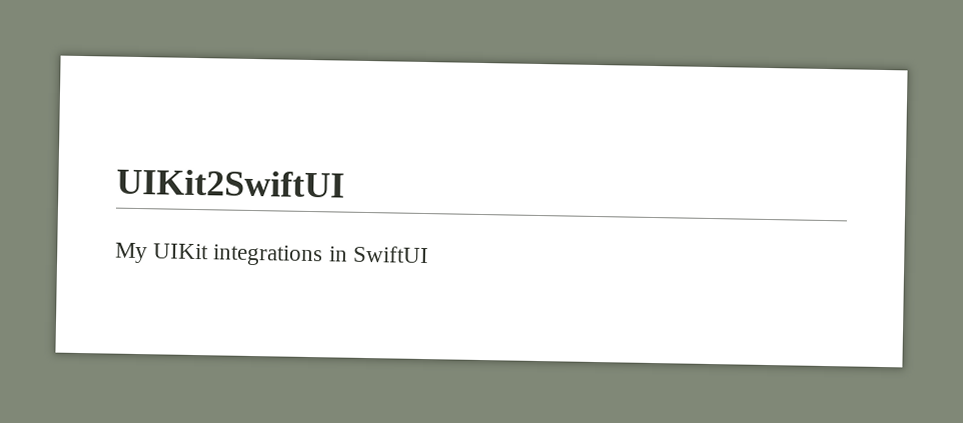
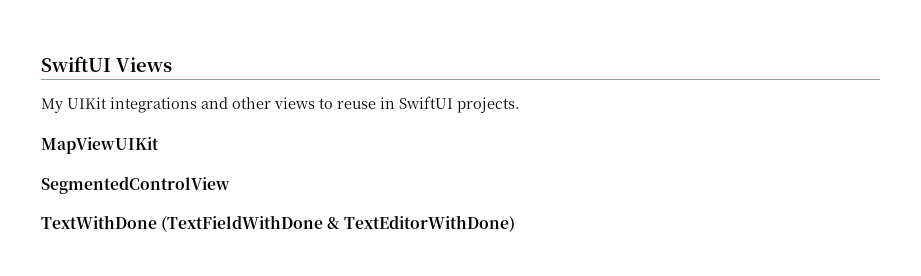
[116,168,345,198] UIKit2SwiftUI -> [41,56,172,72] SwiftUI Views
[328,245,429,264] in SwiftUI -> [201,96,520,113] [41,137,159,154] [41,176,230,194] [41,215,515,232] and other views to reuse in SwiftUI projects. // MapViewUIKit // SegmentedControlView // TextWithDone (TextFieldWithDone & TextEditorWithDone)

